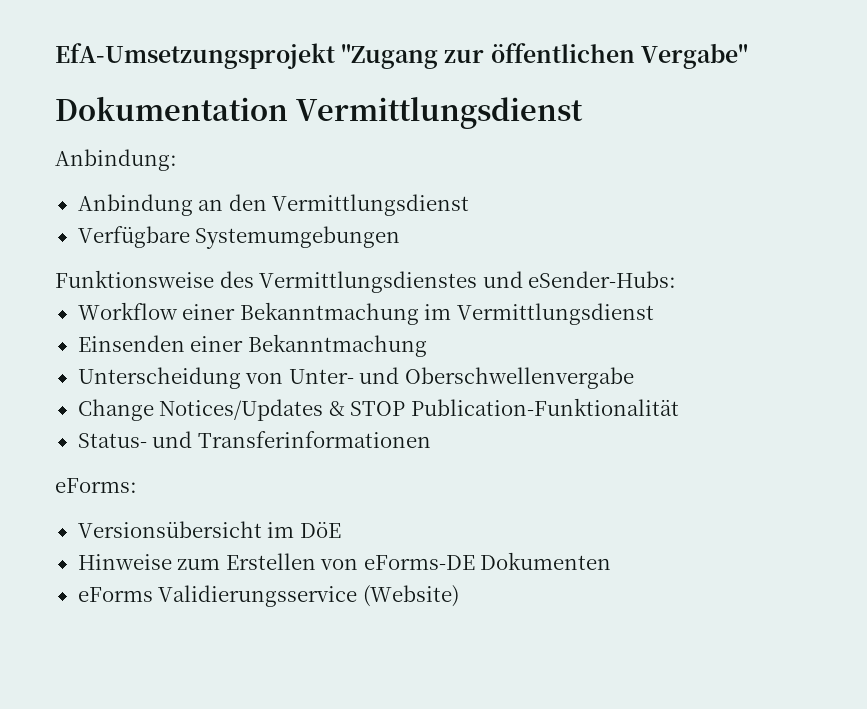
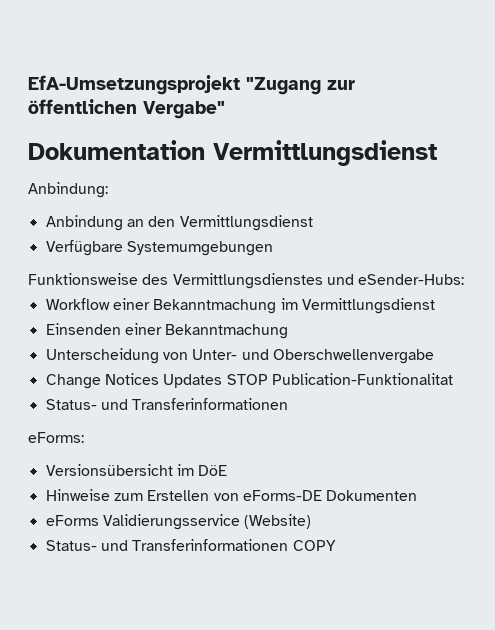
[159,398,679,421] Notices/Updates & STOP Publication-Funktionalität -> [104,373,453,388] Notices Updates STOP Publication-Funktionalitat
(459, 596) none -> [45,539,336,551] // Status- und Transferinformationen COPY

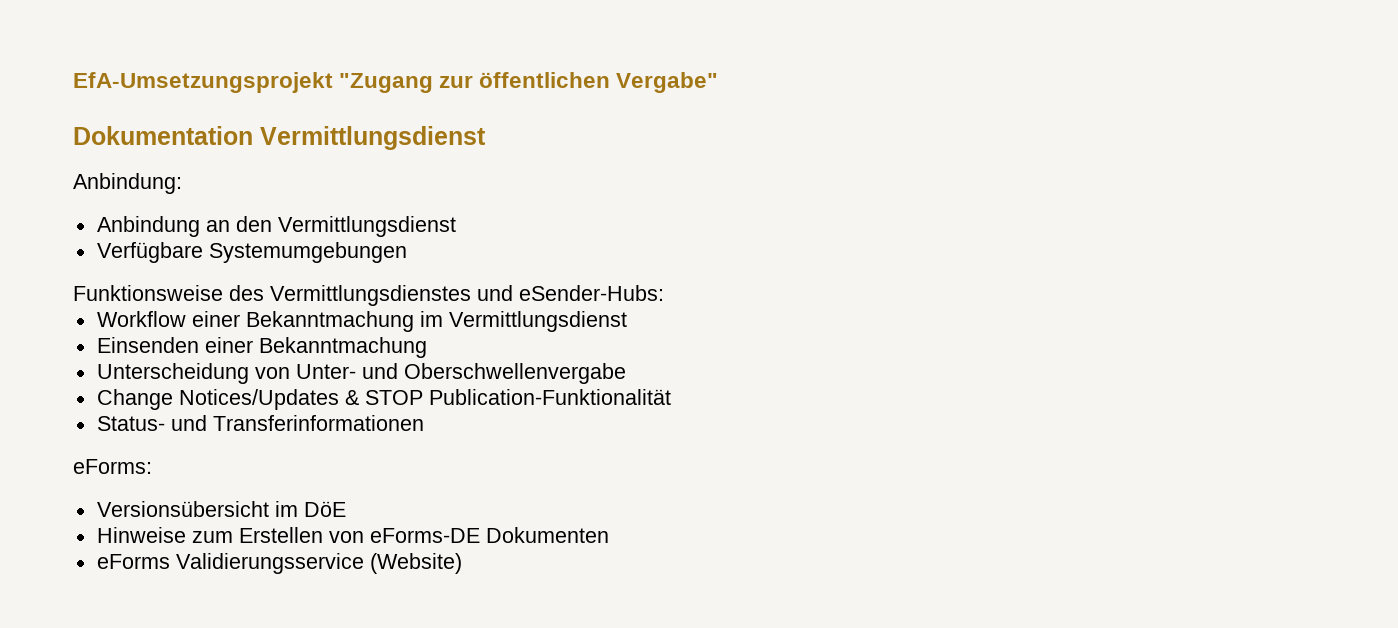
[104,373,453,388] Notices Updates STOP Publication-Funktionalitat -> [178,389,671,410] Notices/Updates & STOP Publication-Funktionalität
[45,539,336,551] // Status- und Transferinformationen COPY -> (462, 563) none

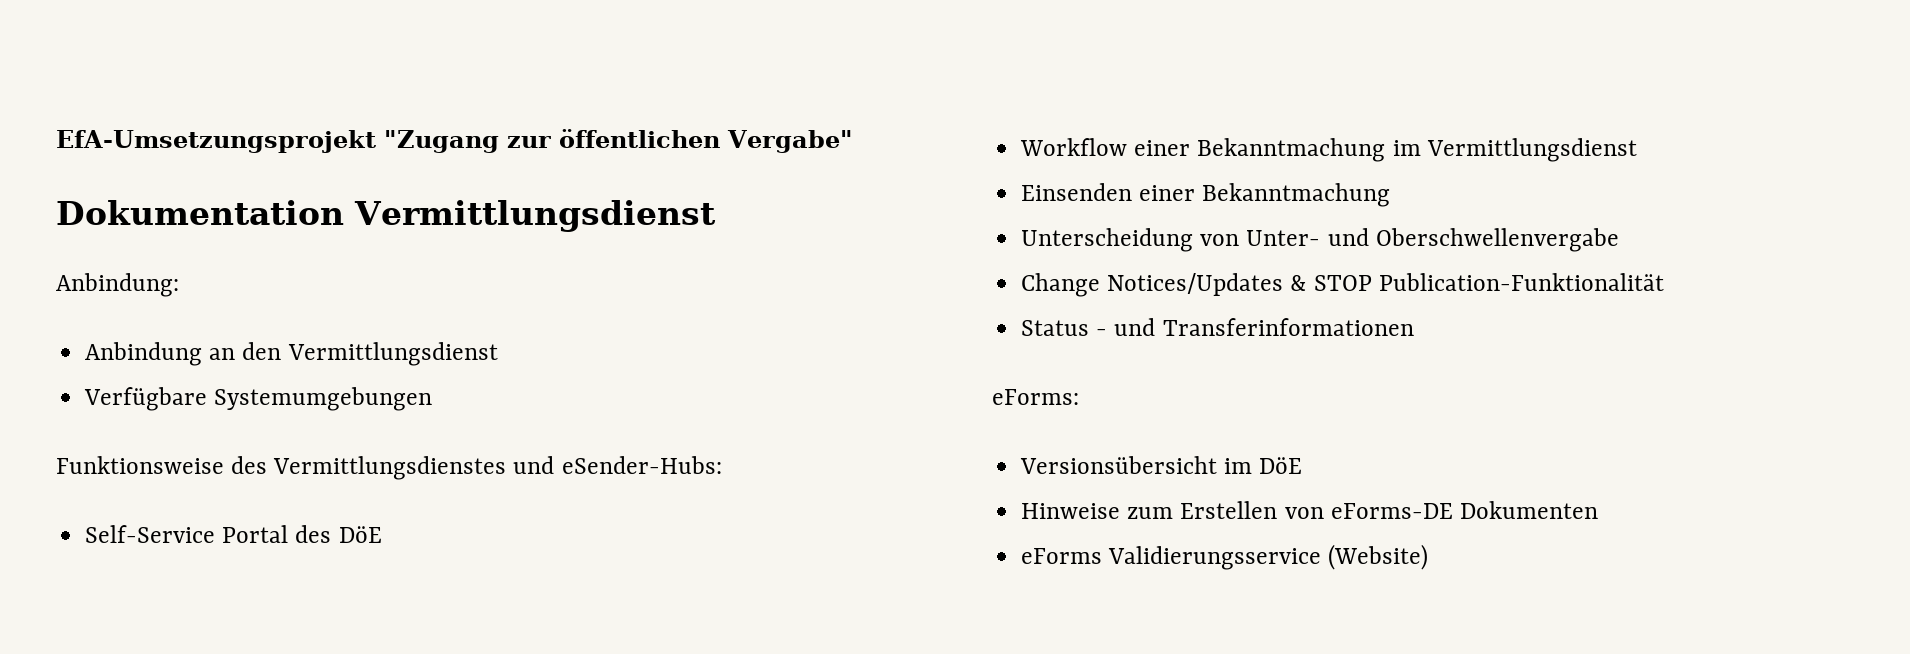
(664, 293) none -> [85,525,382,543] // Self-Service Portal des DöE
[96,416,165,431] Status- -> [1021,320,1108,336] Status -

